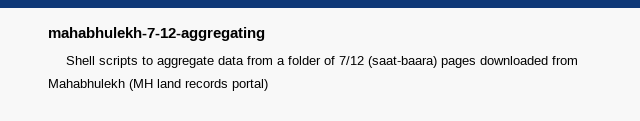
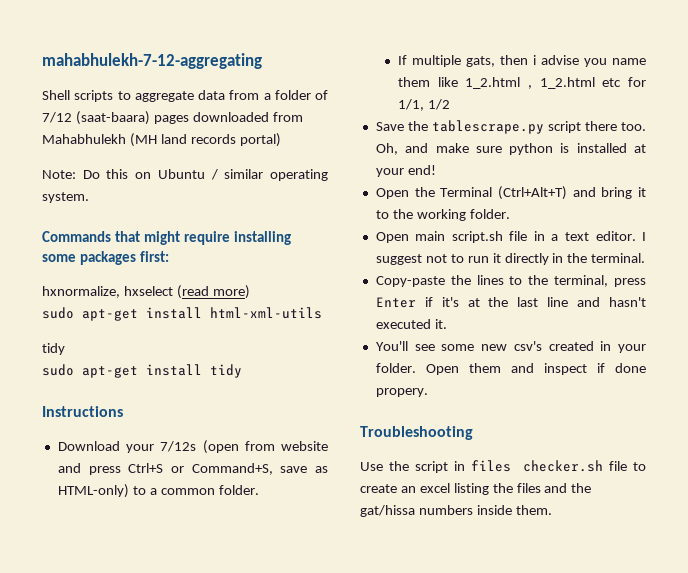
(268, 85) none -> [42,169,329,181] [42,192,89,203] [42,231,292,245] [42,251,170,265] [42,285,250,299] [42,307,322,321] [42,343,65,355] [42,364,242,378] [42,406,123,417] [57,440,328,454] [57,463,329,475] [57,484,259,498] [398,55,646,67] [398,77,646,89] [398,99,450,111] [375,120,646,134] [375,143,646,155] [375,165,436,177] [375,186,646,200] [375,209,510,221] [375,231,646,243] [375,253,646,265] [375,275,646,287] [375,297,646,308] [375,319,447,329] [375,341,646,353] [375,363,646,375] [375,388,428,397] [360,426,473,440] [360,460,646,473] [360,483,592,495] [360,505,552,517] // Note: Do this on Ubuntu / similar operating system. // Commands that might require installing some packages first: // hxnormalize, hxselect (read more) // sudo apt-get install html-xml-utils // tidy // sudo apt-get install tidy // Instructions // Download your 7/12s (open from website and press Ctrl+S or Command+S, save as HTML-only) to a common folder. // If multiple gats, then i advise you name them like 1_2.html , 1_2.html etc for 1/1, 1/2 // Save the tablescrape.py script there too. Oh, and make sure python is installed at your end! // Open the Terminal (Ctrl+Alt+T) and bring it to the working folder. // Open main script.sh file in a text editor. I suggest not to run it directly in the terminal. // Copy-paste the lines to the terminal, press Enter if it's at the last line and hasn't executed it. // You'll see some new csv's created in your folder. Open them and inspect if done propery. // Troubleshooting // Use the script in files checker.sh file to create an excel listing the files and the gat/hissa numbers inside them.

